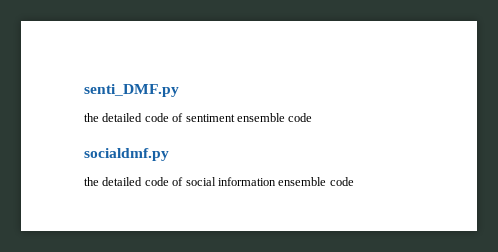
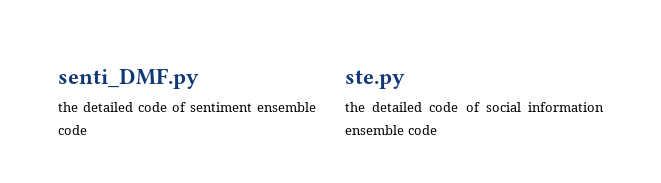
[84,148,169,161] socialdmf.py -> [345,70,405,89] ste.py

